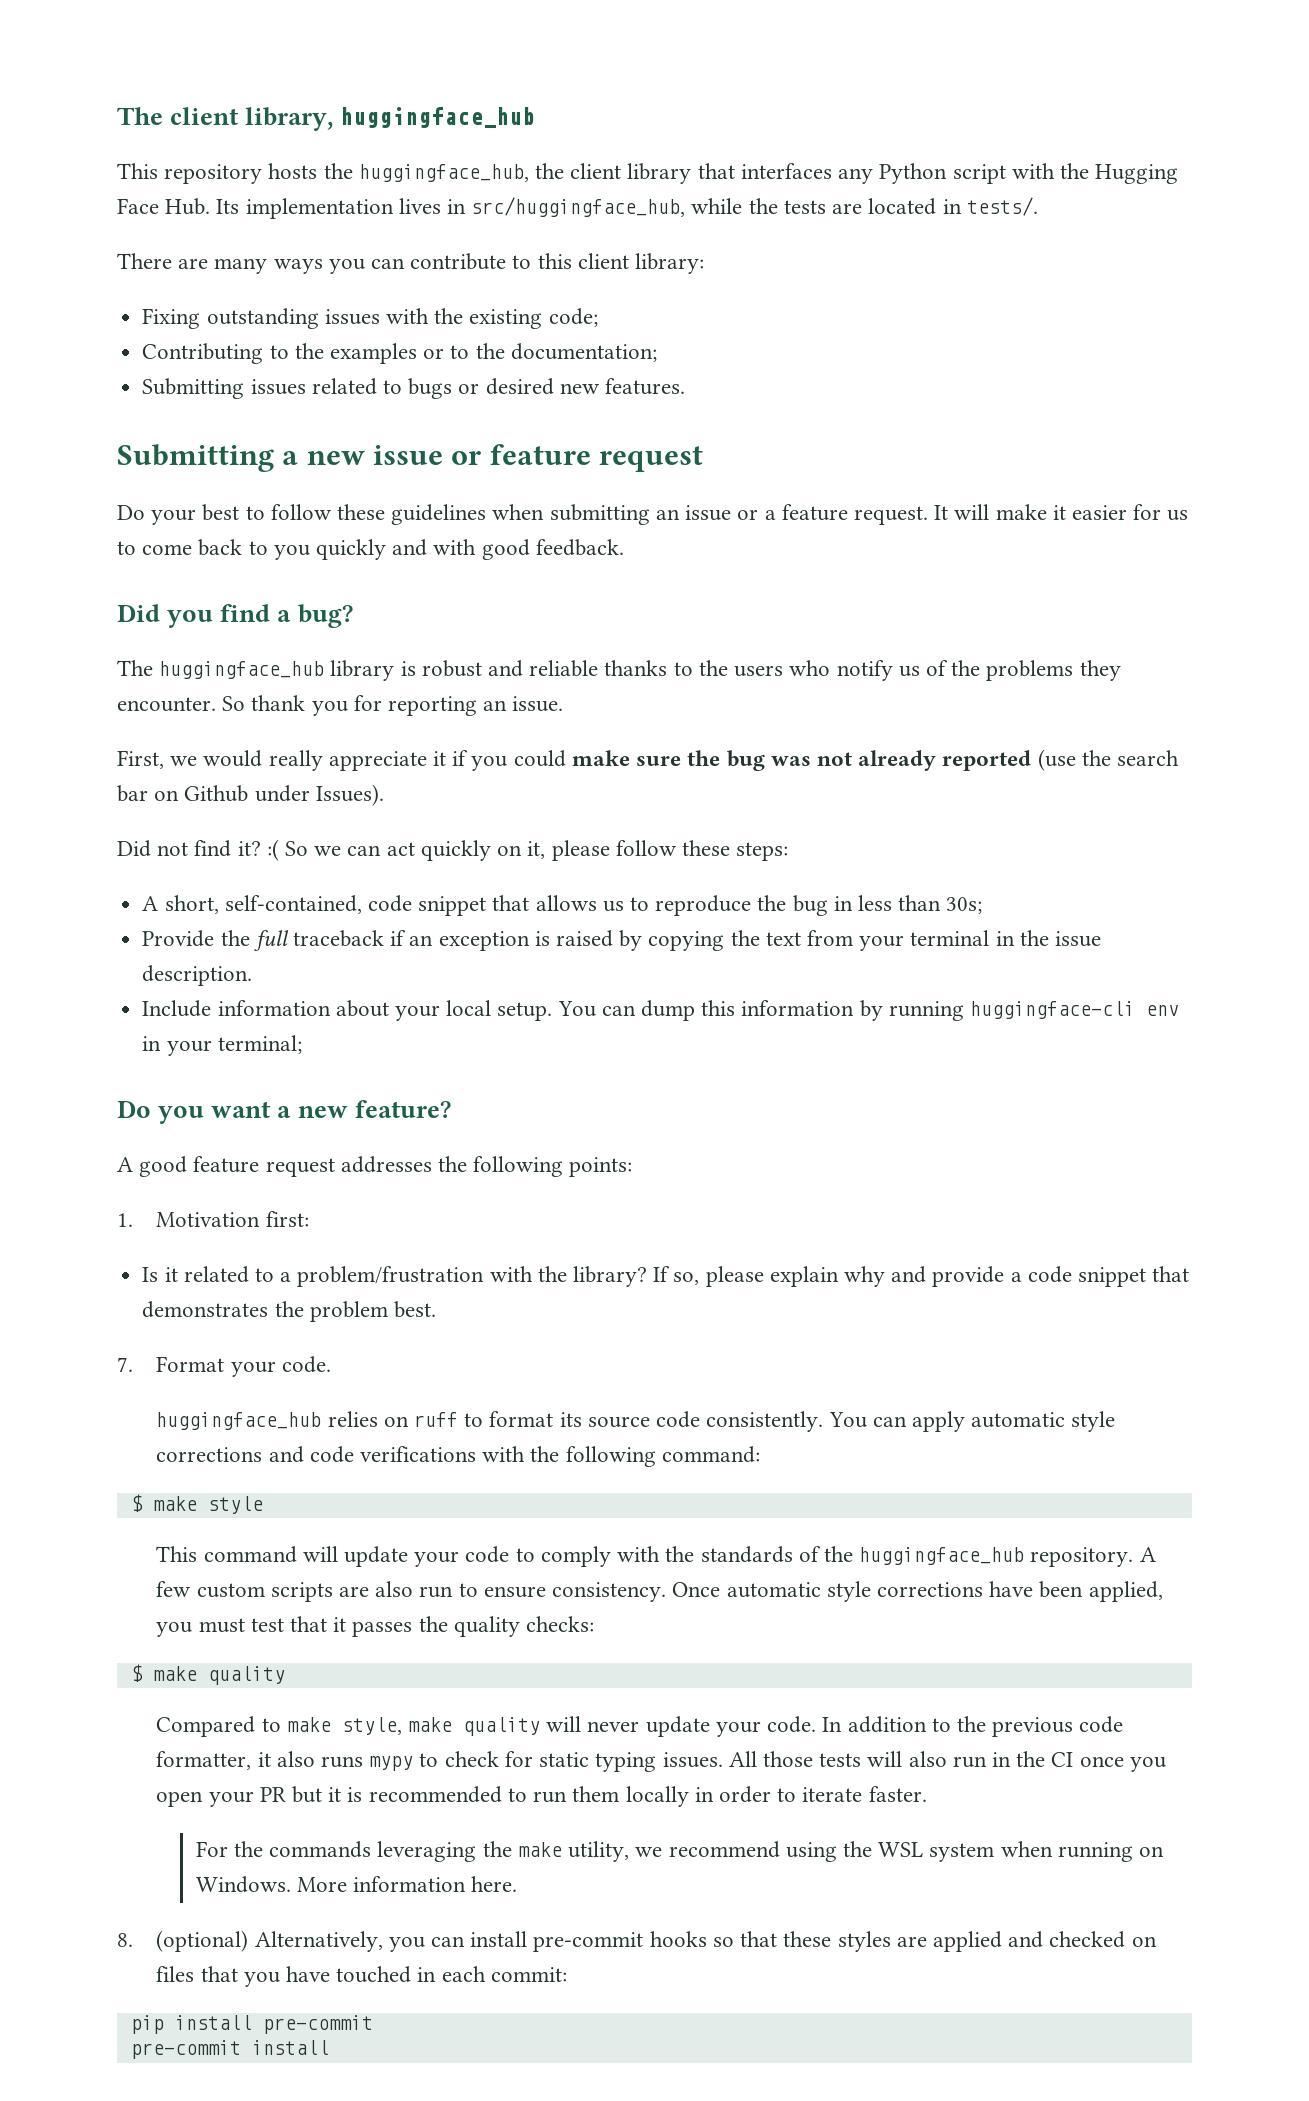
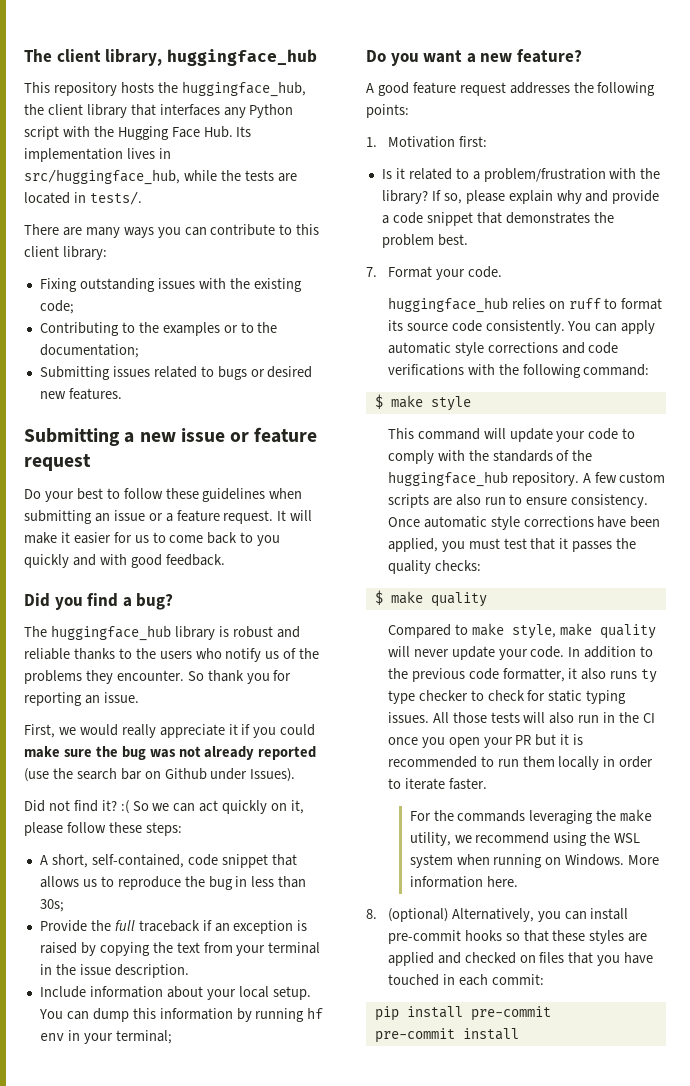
[970,1001,1136,1019] huggingface-cli -> [307,1007,324,1019] hf
[369,1756,414,1771] mypy -> [641,669,658,683] [387,690,468,704] ty type checker

